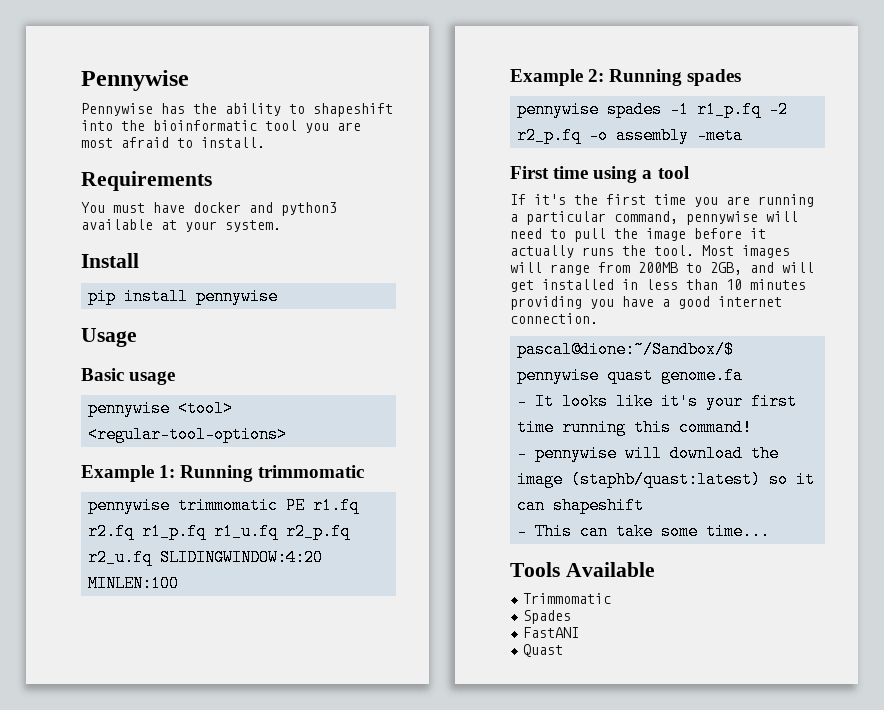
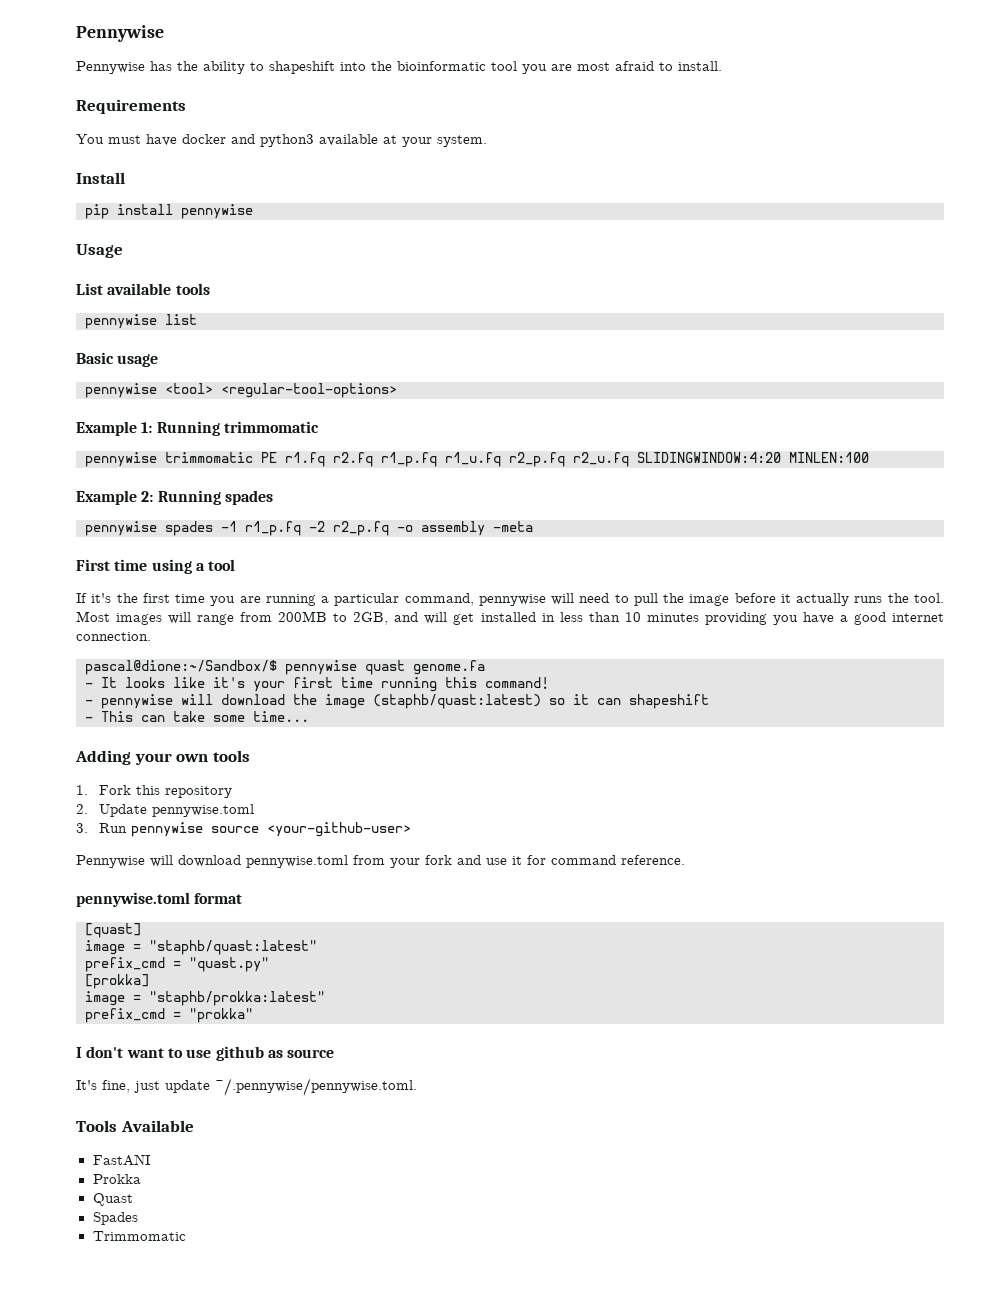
(137, 337) none -> [76,283,210,295] [85,314,197,329] // List available tools // pennywise list
(771, 531) none -> [75,750,250,765] [76,785,232,798] [76,804,254,817] [76,822,411,837] [76,855,685,868] [76,892,243,907] [85,923,141,938] [85,940,317,955] [85,957,269,972] [85,974,149,989] [85,991,325,1006] [85,1008,253,1023] [76,1046,335,1061] [76,1078,417,1096] // Adding your own tools // 1. Fork this repository // 2. Update pennywise.toml // 3. Run pennywise source <your-github-user> // Pennywise will download pennywise.toml from your fork and use it for command reference. // pennywise.toml format // [quast] // image = "staphb/quast:latest" // prefix_cmd = "quast.py" // [prokka] // image = "staphb/prokka:latest" // prefix_cmd = "prokka" // I don't want to use github as source // It's fine, just update ~/.pennywise/pennywise.toml.
[523,593,612,604] Trimmomatic -> [92,1154,150,1166] [92,1174,141,1184] [92,1193,133,1206] FastANI // Prokka // Quast
[523,627,580,638] [523,644,564,657] FastANI // Quast -> [92,1231,186,1241] Trimmomatic

